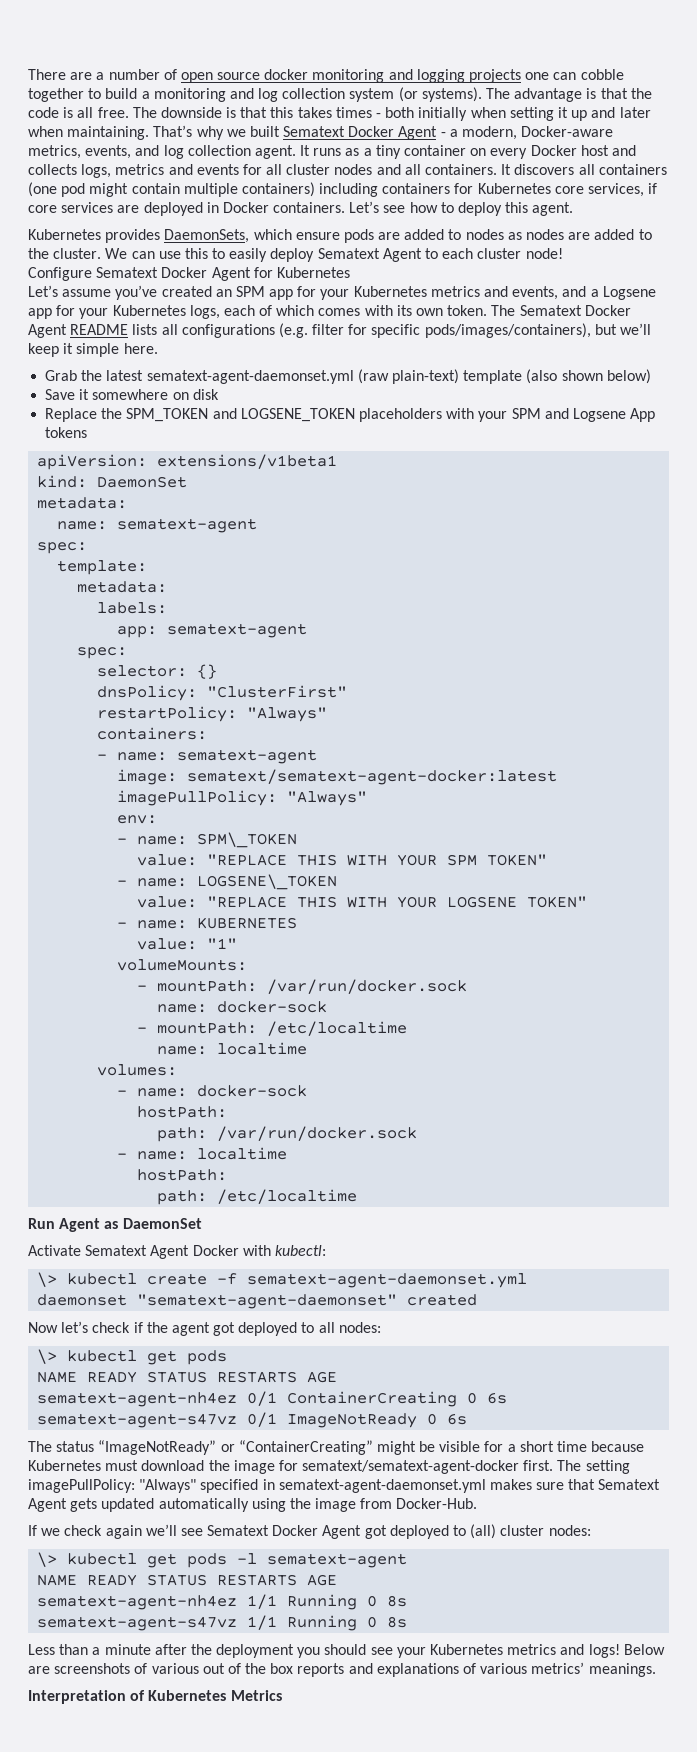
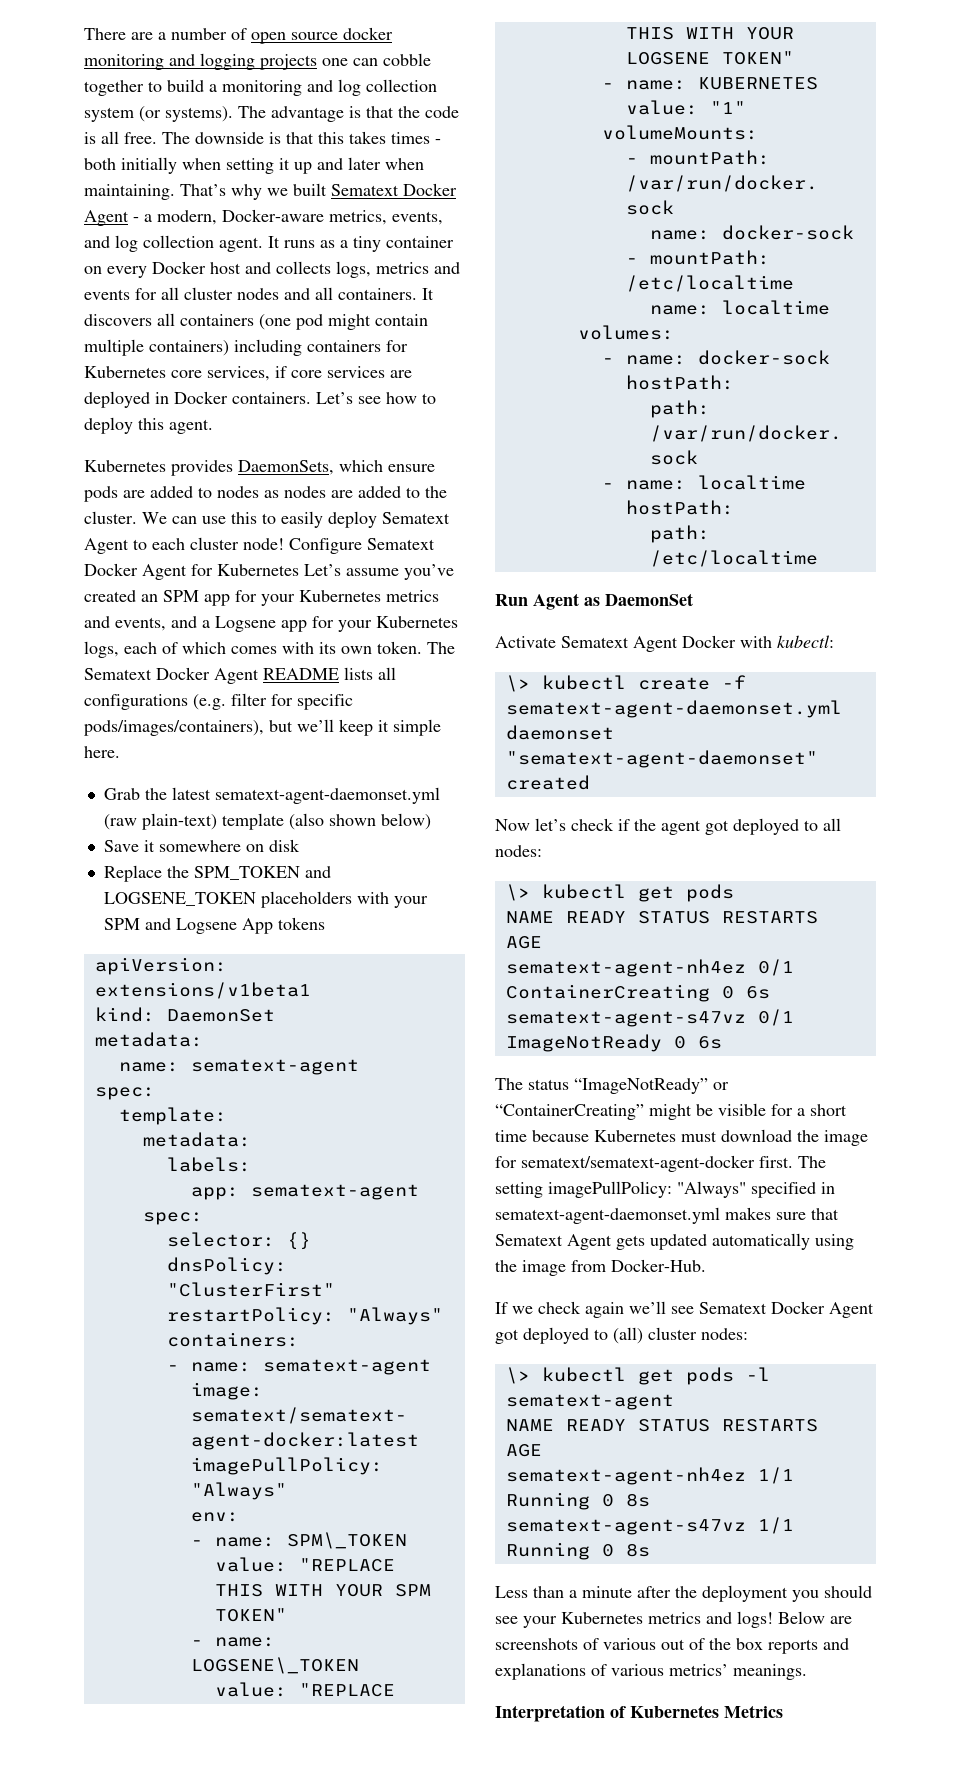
(563, 253) // -> (284, 544) none
(350, 272) // -> (299, 570) none

